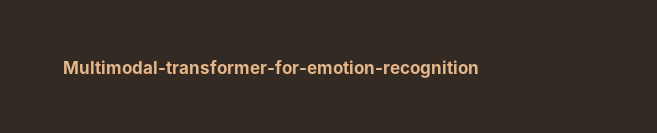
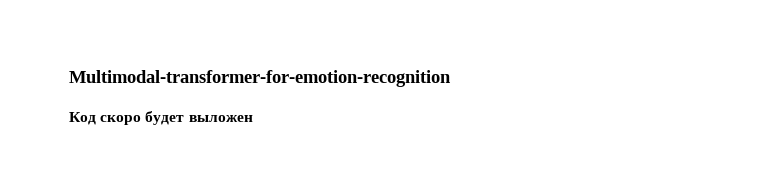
(479, 69) none -> [69,111,253,125] // Код скоро будет выложен

